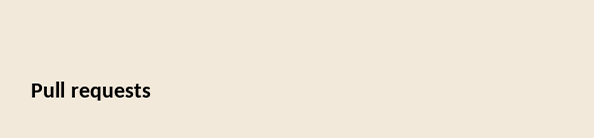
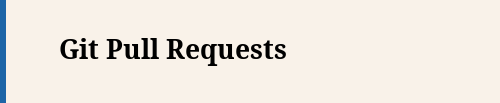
[30,81,151,101] Pull requests -> [59,38,288,66] Git Pull Requests

